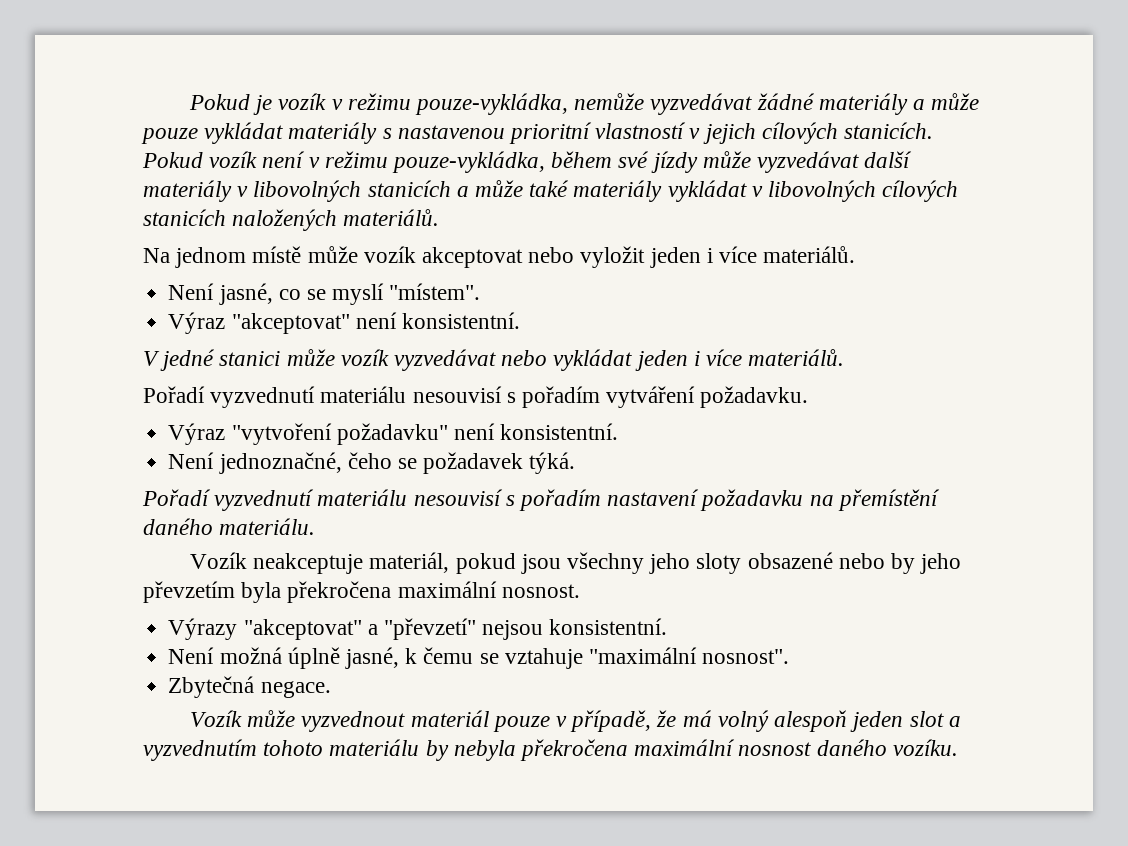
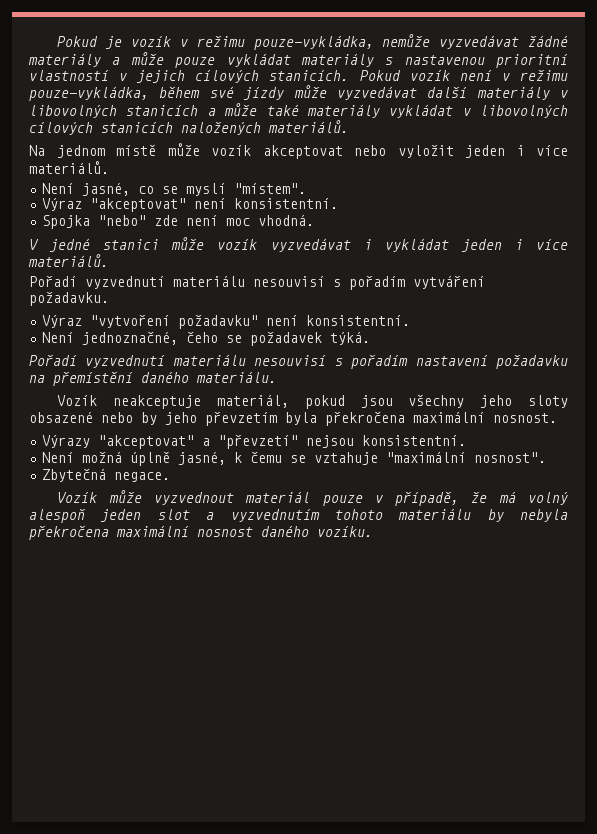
(520, 320) none -> [42,214,315,229] // Spojka "nebo" zde není moc vhodná.
[501,350,548,366] nebo -> [363,239,372,250] i

